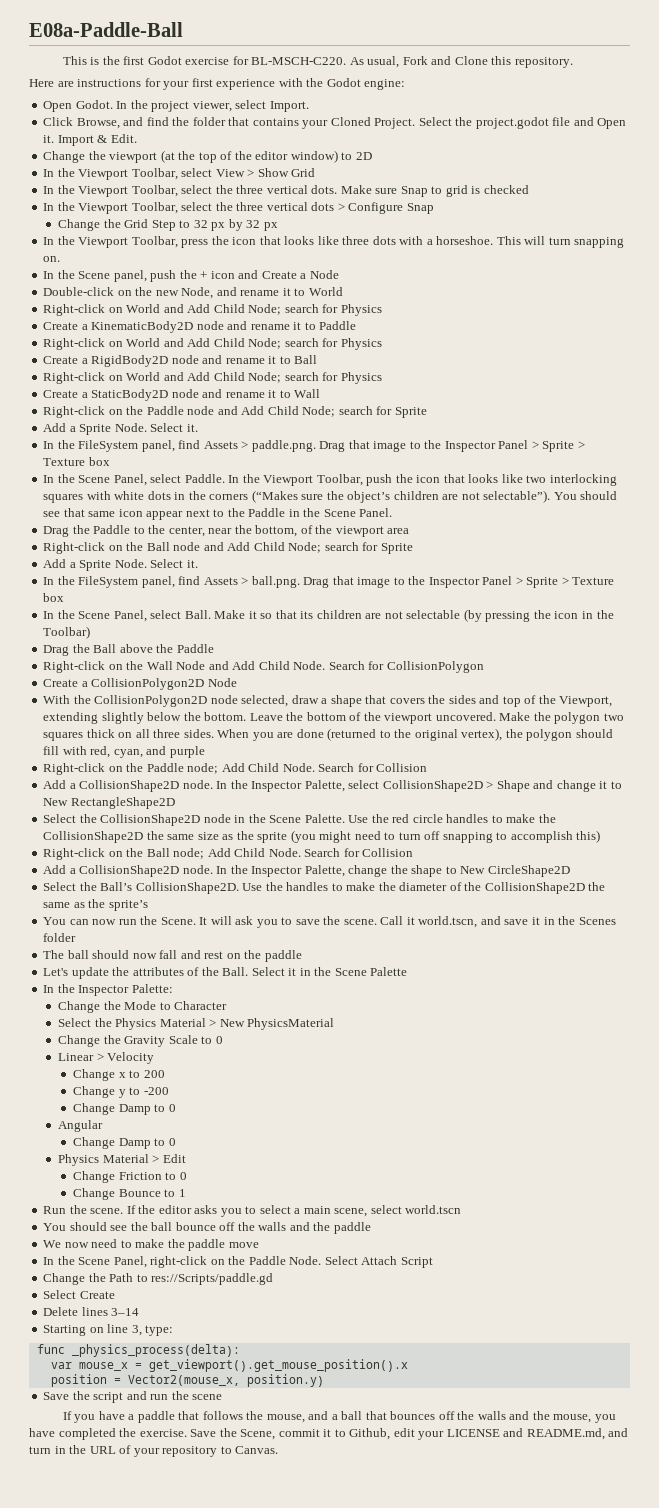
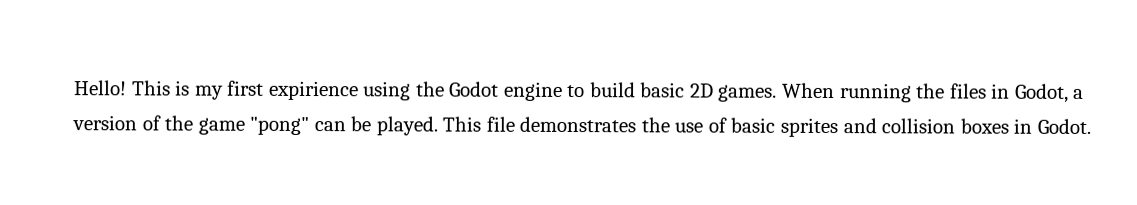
[29,22,183,37] E08a-Paddle-Ball // -> [74,80,127,96] Hello!
[102,56,573,68] [29,78,406,90] [43,100,309,112] [43,117,627,129] [43,134,137,146] [43,150,372,163] [43,168,316,180] [43,185,529,197] [43,202,434,214] [58,219,278,231] [43,236,625,248] [43,256,61,262] [43,270,339,282] [43,287,343,299] [43,304,382,316] [43,321,357,333] [43,338,382,350] [43,355,318,367] [43,372,382,384] [43,389,321,401] [43,406,427,418] [43,423,198,435] [43,440,585,452] [43,457,110,466] [43,474,617,486] [43,490,618,503] [43,508,393,520] [43,525,410,537] [43,542,413,554] [43,559,198,571] [43,576,615,588] [43,593,65,602] [43,609,614,622] [43,626,91,639] [43,644,214,656] [43,661,484,673] [43,678,237,690] [43,695,613,707] [43,712,624,724] [43,728,613,741] [43,746,205,758] [43,763,428,775] [43,780,622,792] [43,797,175,809] [43,814,556,826] [43,830,601,843] [43,848,414,860] [43,865,570,877] [43,882,606,894] [43,899,148,911] [43,916,616,928] [43,933,77,942] [43,950,302,962] [43,967,408,979] [43,984,173,996] [58,1001,228,1013] [58,1018,335,1030] [58,1035,223,1047] [58,1052,155,1064] [72,1069,165,1081] [72,1086,169,1098] [72,1103,176,1115] [58,1120,104,1132] [72,1137,176,1149] [58,1154,186,1166] [72,1171,187,1183] [72,1188,186,1200] [43,1205,462,1217] [43,1222,371,1234] [43,1239,259,1251] [43,1256,433,1268] [43,1273,274,1285] [43,1290,115,1299] [43,1307,140,1316] [43,1324,174,1336] [36,1344,240,1357] [50,1359,408,1372] [50,1374,324,1387] [43,1391,223,1403] [62,1411,616,1423] [29,1428,629,1440] [29,1445,279,1457] the first Godot exercise for BL-MSCH-C220. As usual, Fork and Clone this repository. // Here are instructions for your first experience with the Godot engine: // Open Godot. In the project viewer, select Import. // Click Browse, and find the folder that contains your Cloned Project. Select the project.godot file and Open it. Import & Edit. // Change the viewport (at the top of the editor window) to 2D // In the Viewport Toolbar, select View > Show Grid // In the Viewport Toolbar, select the three vertical dots. Make sure Snap to grid is checked // In the Viewport Toolbar, select the three vertical dots > Configure Snap // Change the Grid Step to 32 px by 32 px // In the Viewport Toolbar, press the icon that looks like three dots with a horseshoe. This will turn snapping on. // In the Scene panel, push the + icon and Create a Node // Double-click on the new Node, and rename it to World // Right-click on World and Add Child Node; search for Physics // Create a KinematicBody2D node and rename it to Paddle // Right-click on World and Add Child Node; search for Physics // Create a RigidBody2D node and rename it to Ball // Right-click on World and Add Child Node; search for Physics // Create a StaticBody2D node and rename it to Wall // Right-click on the Paddle node and Add Child Node; search for Sprite // Add a Sprite Node. Select it. // In the FileSystem panel, find Assets > paddle.png. Drag that image to the Inspector Panel > Sprite > Texture box // In the Scene Panel, select Paddle. In the Viewport Toolbar, push the icon that looks like two interlocking squares with white dots in the corners (“Makes sure the object’s children are not selectable”). You should see that same icon appear next to the Paddle in the Scene Panel. // Drag the Paddle to the center, near the bottom, of the viewport area // Right-click on the Ball node and Add Child Node; search for Sprite // Add a Sprite Node. Select it. // In the FileSystem panel, find Assets > ball.png. Drag that image to the Inspector Panel > Sprite > Texture box // In the Scene Panel, select Ball. Make it so that its children are not selectable (by pressing the icon in the Toolbar) // Drag the Ball above the Paddle // Right-click on the Wall Node and Add Child Node. Search for CollisionPolygon // Create a CollisionPolygon2D Node // With the CollisionPolygon2D node selected, draw a shape that covers the sides and top of the Viewport, extending slightly below the bottom. Leave the bottom of the viewport uncovered. Make the polygon two squares thick on all three sides. When you are done (returned to the original vertex), the polygon should fill with red, cyan, and purple // Right-click on the Paddle node; Add Child Node. Search for Collision // Add a CollisionShape2D node. In the Inspector Palette, select CollisionShape2D > Shape and change it to New RectangleShape2D // Select the CollisionShape2D node in the Scene Palette. Use the red circle handles to make the CollisionShape2D the same size as the sprite (you might need to turn off snapping to accomplish this) // Right-click on the Ball node; Add Child Node. Search for Collision // Add a CollisionShape2D node. In the Inspector Palette, change the shape to New CircleShape2D // Select the Ball’s CollisionShape2D. Use the handles to make the diameter of the CollisionShape2D the same as the sprite’s // You can now run the Scene. It will ask you to save the scene. Call it world.tscn, and save it in the Scenes folder // The ball should now fall and rest on the paddle // Let's update the attributes of the Ball. Select it in the Scene Palette // In the Inspector Palette: // Change the Mode to Character // Select the Physics Material > New PhysicsMaterial // Change the Gravity Scale to 0 // Linear > Velocity // Change x to 200 // Change y to -200 // Change Damp to 0 // Angular // Change Damp to 0 // Physics Material > Edit // Change Friction to 0 // Change Bounce to 1 // Run the scene. If the editor asks you to select a main scene, select world.tscn // You should see the ball bounce off the walls and the paddle // We now need to make the paddle move // In the Scene Panel, right-click on the Paddle Node. Select Attach Script // Change the Path to res://Scripts/paddle.gd // Select Create // Delete lines 3–14 // Starting on line 3, type: // func _physics_process(delta): // var mouse_x = get_viewport().get_mouse_position().x // position = Vector2(mouse_x, position.y) // Save the script and run the scene // If you have a paddle that follows the mouse, and a ball that bounces off the walls and the mouse, you have completed the exercise. Save the Scene, commit it to Github, edit your LICENSE and README.md, and turn in the URL of your repository to Canvas. -> [194,80,1085,103] [72,115,1091,138] my first expirience using the Godot engine to build basic 2D games. When running the files in Godot, a version of the game "pong" can be played. This file demonstrates the use of basic sprites and collision boxes in Godot.

